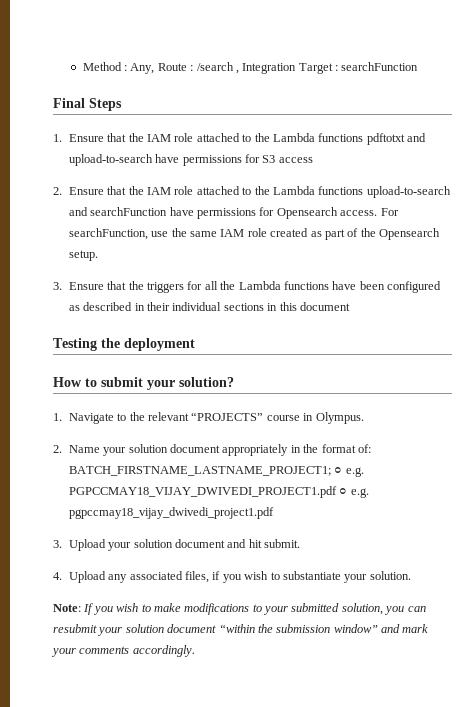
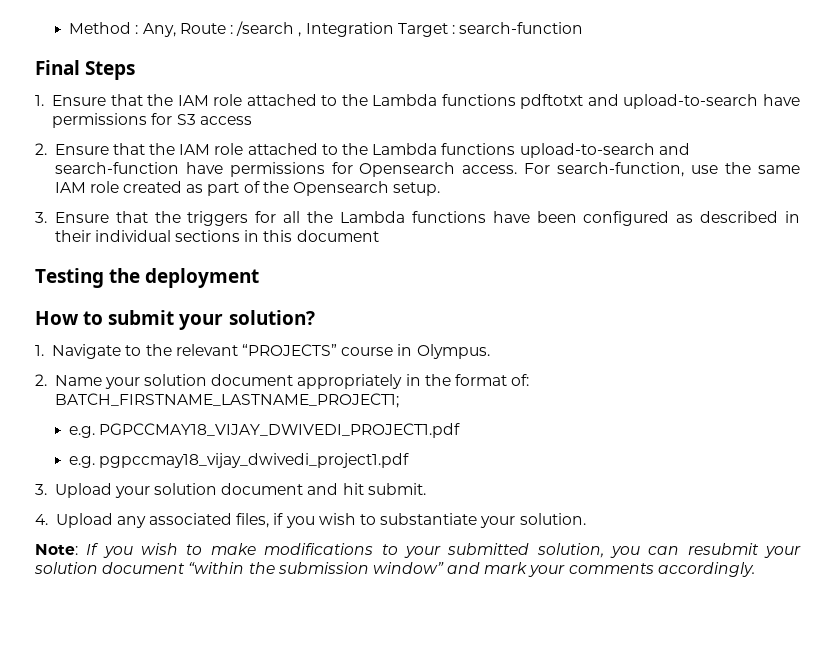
[341,62,419,71] searchFunction -> [459,22,584,34] search-function
[90,207,168,216] searchFunction -> [54,162,179,174] search-function
[68,228,148,240] searchFunction, -> [557,162,685,177] search-function,
[334,467,343,474] ○ -> (399, 400) //
[339,488,348,495] ○ -> (461, 430) //

